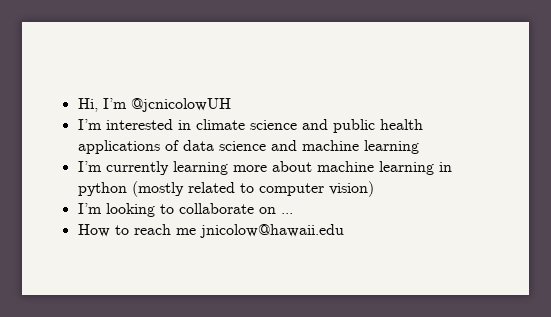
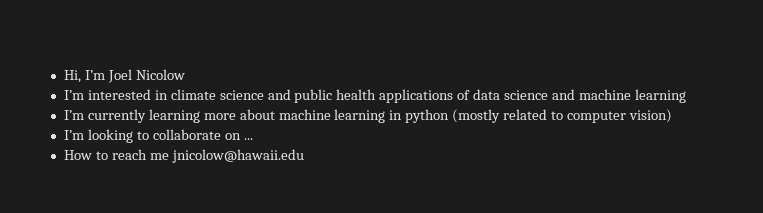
[130,98,231,112] @jcnicolowUH -> [107,69,185,83] Joel Nicolow

